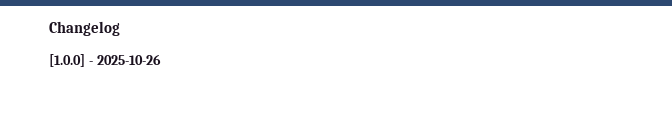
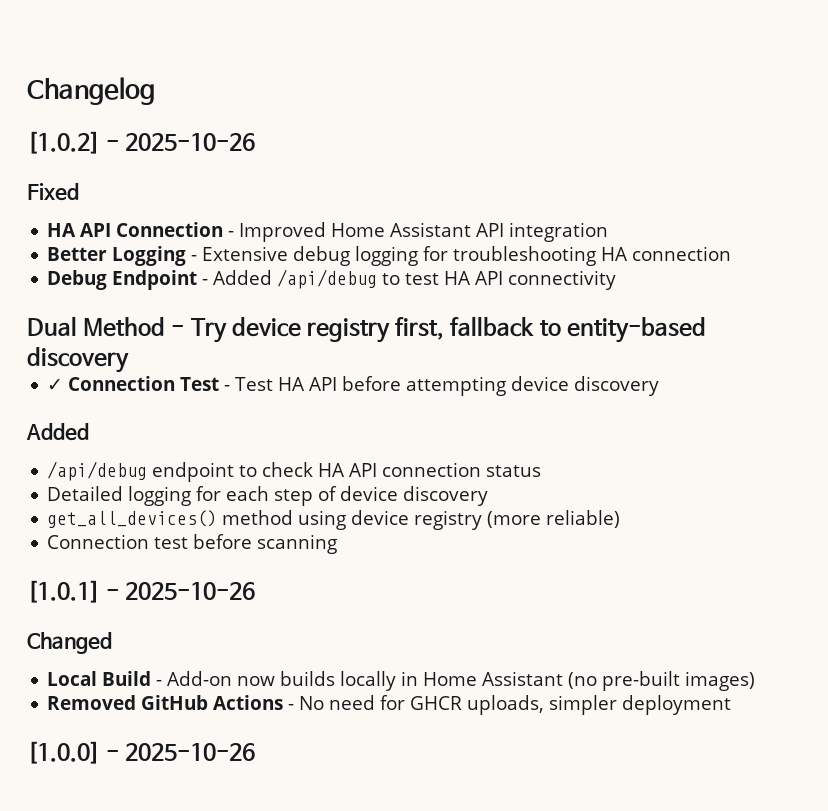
(120, 28) none -> [27,131,256,154] [27,183,79,201] [47,222,609,242] [47,246,732,266] [47,269,617,290] [27,316,706,343] [27,347,129,373] [47,376,660,396] [26,423,89,441] [47,461,542,482] [47,486,489,506] [47,510,621,530] [47,534,338,554] [27,580,256,603] [27,632,112,654] [47,671,756,691] [47,695,732,715] // [1.0.2] - 2025-10-26 // Fixed // HA API Connection - Improved Home Assistant API integration // Better Logging - Extensive debug logging for troubleshooting HA connection // Debug Endpoint - Added /api/debug to test HA API connectivity // Dual Method - Try device registry first, fallback to entity-based discovery // ✓ Connection Test - Test HA API before attempting device discovery // Added // /api/debug endpoint to check HA API connection status // Detailed logging for each step of device discovery // get_all_devices() method using device registry (more reliable) // Connection test before scanning // [1.0.1] - 2025-10-26 // Changed // Local Build - Add-on now builds locally in Home Assistant (no pre-built images) // Removed GitHub Actions - No need for GHCR uploads, simpler deployment

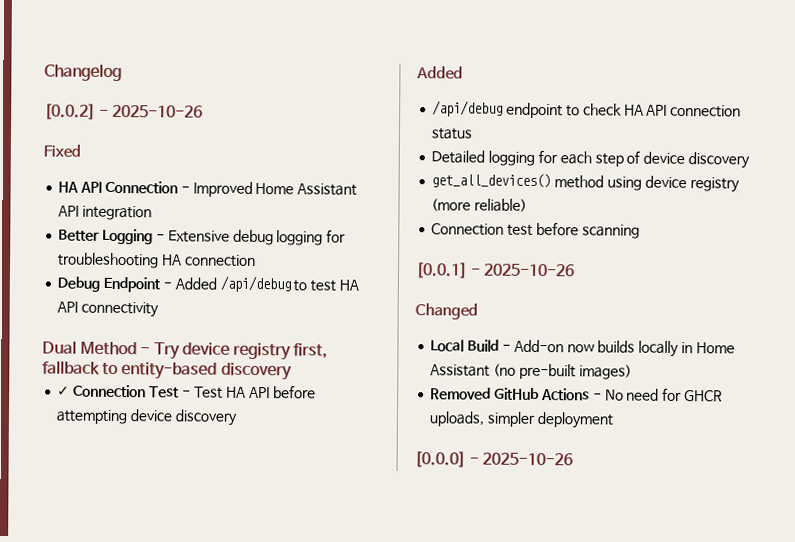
[27,131,100,154] [1.0.2] -> [44,103,96,120] [0.0.2]
[27,580,100,603] [1.0.1] -> [415,262,468,279] [0.0.1]
[27,741,100,764] [1.0.0] -> [414,451,466,468] [0.0.0]

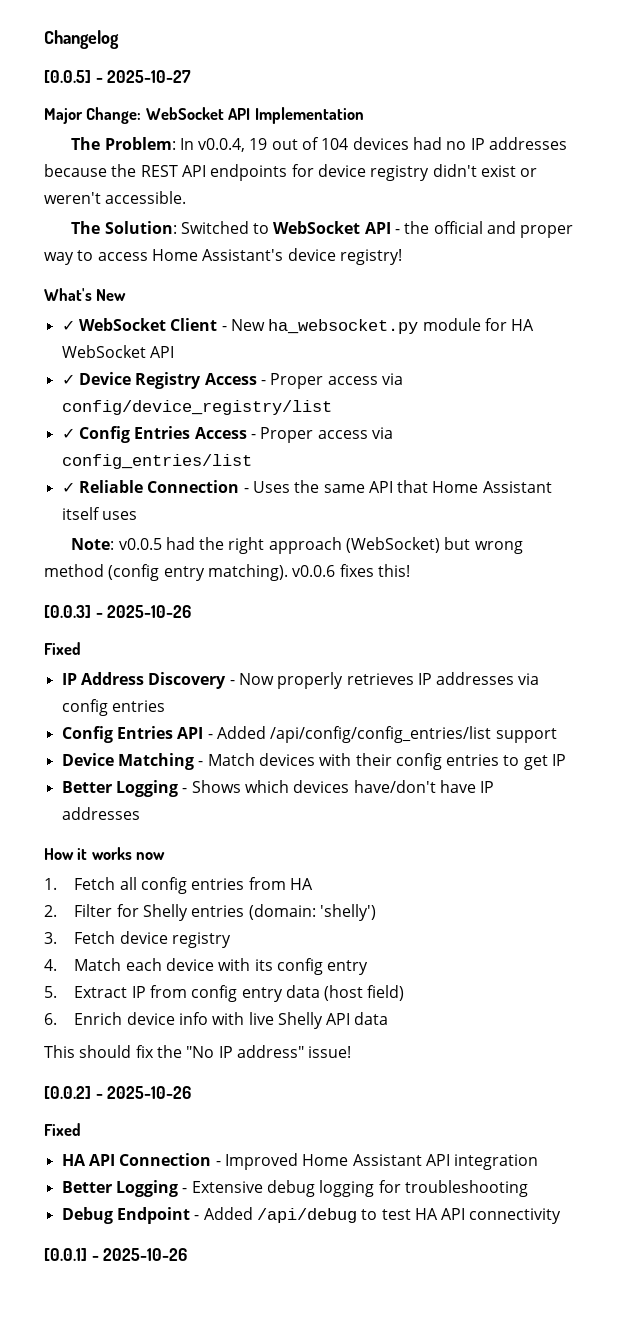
(122, 72) none -> [44,70,192,83] [44,107,364,124] [71,137,568,152] [44,164,538,181] [44,191,187,204] [71,221,574,238] [44,248,402,265] [44,288,127,301] [61,318,535,334] [61,345,174,358] [61,372,403,389] [61,400,332,415] [61,426,393,443] [61,454,252,469] [61,480,552,493] [61,507,137,520] [71,537,523,554] [44,564,410,581] [44,605,192,618] [44,642,81,655] [61,672,540,689] [61,699,165,716] [61,726,557,743] [61,753,567,770] [61,780,495,797] [61,807,140,820] [44,847,166,860] [44,877,313,894] [44,904,376,921] [44,931,231,948] [44,958,369,975] [44,985,405,1002] [44,1012,389,1029] [44,1045,352,1058] // [0.0.5] - 2025-10-27 // Major Change: WebSocket API Implementation // The Problem: In v0.0.4, 19 out of 104 devices had no IP addresses because the REST API endpoints for device registry didn't exist or weren't accessible. // The Solution: Switched to WebSocket API - the official and proper way to access Home Assistant's device registry! // What's New // ✓ WebSocket Client - New ha_websocket.py module for HA WebSocket API // ✓ Device Registry Access - Proper access via config/device_registry/list // ✓ Config Entries Access - Proper access via config_entries/list // ✓ Reliable Connection - Uses the same API that Home Assistant itself uses // Note: v0.0.5 had the right approach (WebSocket) but wrong method (config entry matching). v0.0.6 fixes this! // [0.0.3] - 2025-10-26 // Fixed // IP Address Discovery - Now properly retrieves IP addresses via config entries // Config Entries API - Added /api/config/config_entries/list support // Device Matching - Match devices with their config entries to get IP // Better Logging - Shows which devices have/don't have IP addresses // How it works now // 1. Fetch all config entries from HA // 2. Filter for Shelly entries (domain: 'shelly') // 3. Fetch device registry // 4. Match each device with its config entry // 5. Extract IP from config entry data (host field) // 6. Enrich device info with live Shelly API data // This should fix the "No IP address" issue!
[162,254,256,267] HA connection -> (528, 1188) none
[42,340,329,361] [42,360,292,381] [57,384,316,399] [56,409,238,426] [416,66,463,80] [432,100,742,119] [431,128,474,140] [431,150,750,169] [431,173,740,193] [431,198,528,212] [431,221,640,239] [415,262,576,279] [415,303,478,320] [430,339,735,358] [430,363,632,380] [430,387,723,402] [429,411,613,429] [414,451,466,468] Dual Method - Try device registry first, fallback to entity-based discovery // ✓ Connection Test - Test HA API before attempting device discovery // Added // /api/debug endpoint to check HA API connection status // Detailed logging for each step of device discovery // get_all_devices() method using device registry (more reliable) // Connection test before scanning // [0.0.1] - 2025-10-26 // Changed // Local Build - Add-on now builds locally in Home Assistant (no pre-built images) // Removed GitHub Actions - No need for GHCR uploads, simpler deployment // [0.0.0] -> [44,1248,87,1261] [0.0.1]

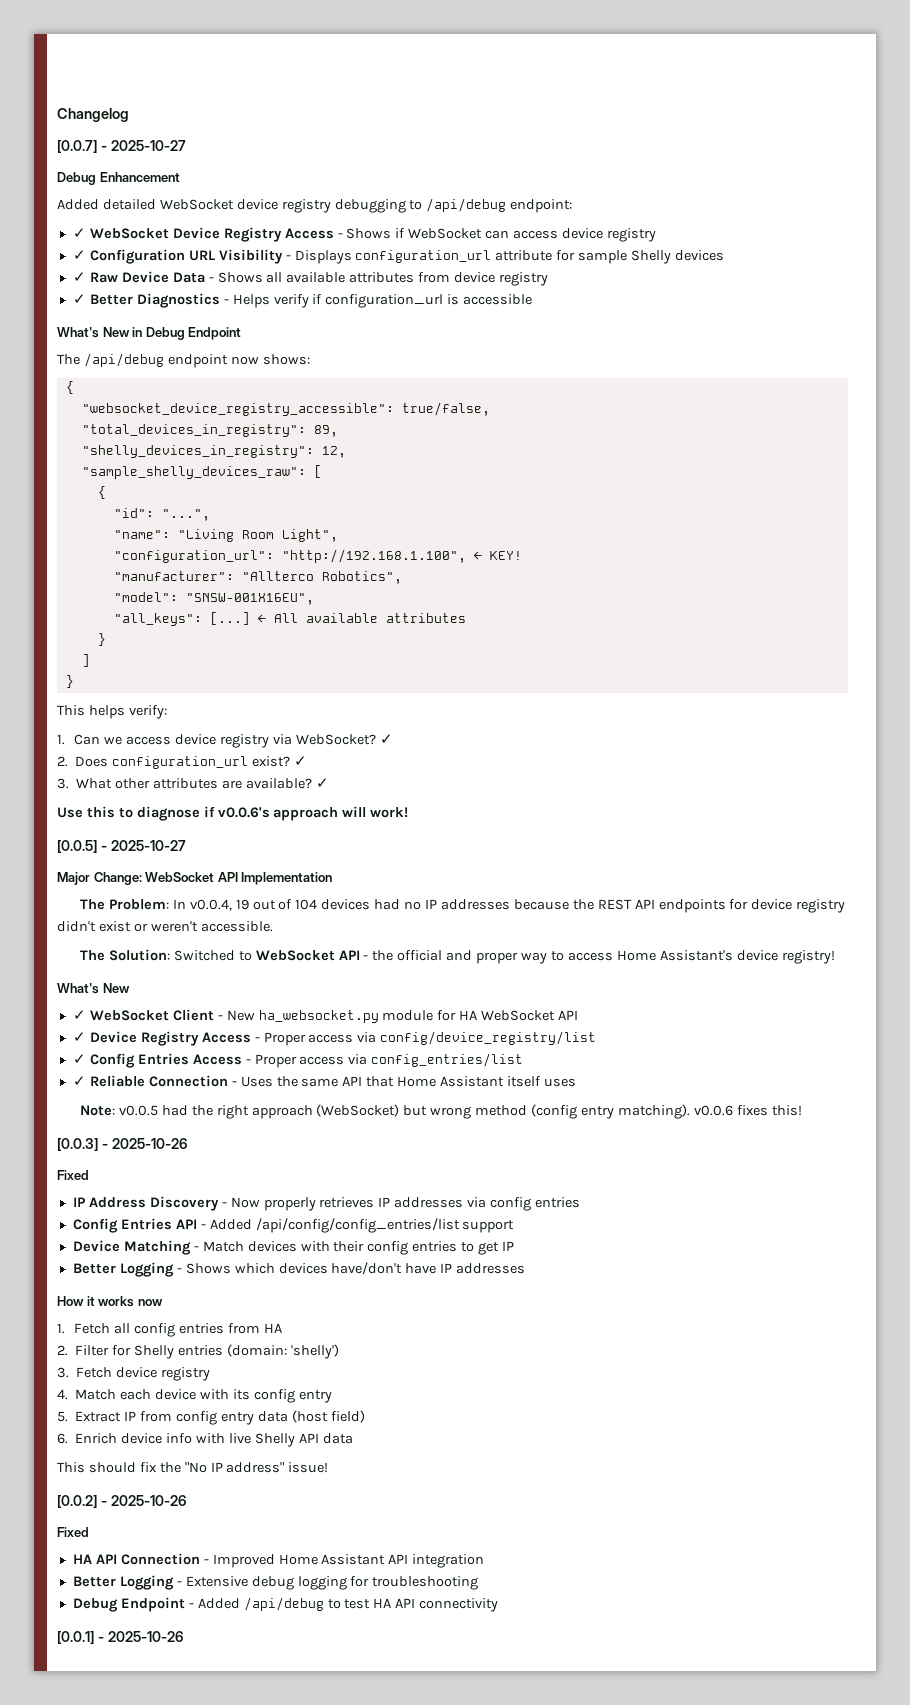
(119, 39) none -> [57,140,186,153] [57,172,180,185] [57,198,573,213] [72,227,656,242] [72,249,725,264] [72,271,549,286] [72,293,533,308] [57,327,242,340] [57,353,310,368] [65,381,74,394] [81,402,490,416] [81,424,338,437] [81,445,346,458] [81,465,322,479] [97,486,106,499] [113,508,210,521] [113,529,338,542] [113,549,522,563] [113,571,402,584] [113,592,314,605] [113,612,466,626] [97,633,106,646] [81,654,90,667] [65,675,74,688] [57,705,167,719] [57,734,393,748] [57,756,307,769] [57,778,329,789] [57,806,409,821] // [0.0.7] - 2025-10-27 // Debug Enhancement // Added detailed WebSocket device registry debugging to /api/debug endpoint: // ✓ WebSocket Device Registry Access - Shows if WebSocket can access device registry // ✓ Configuration URL Visibility - Displays configuration_url attribute for sample Shelly devices // ✓ Raw Device Data - Shows all available attributes from device registry // ✓ Better Diagnostics - Helps verify if configuration_url is accessible // What's New in Debug Endpoint // The /api/debug endpoint now shows: // { // "websocket_device_registry_accessible": true/false, // "total_devices_in_registry": 89, // "shelly_devices_in_registry": 12, // "sample_shelly_devices_raw": [ // { // "id": "...", // "name": "Living Room Light", // "configuration_url": "http://192.168.1.100", ← KEY! // "manufacturer": "Allterco Robotics", // "model": "SNSW-001X16EU", // "all_keys": [...] ← All available attributes // } // ] // } // This helps verify: // 1. Can we access device registry via WebSocket? ✓ // 2. Does configuration_url exist? ✓ // 3. What other attributes are available? ✓ // Use this to diagnose if v0.0.6's approach will work!

